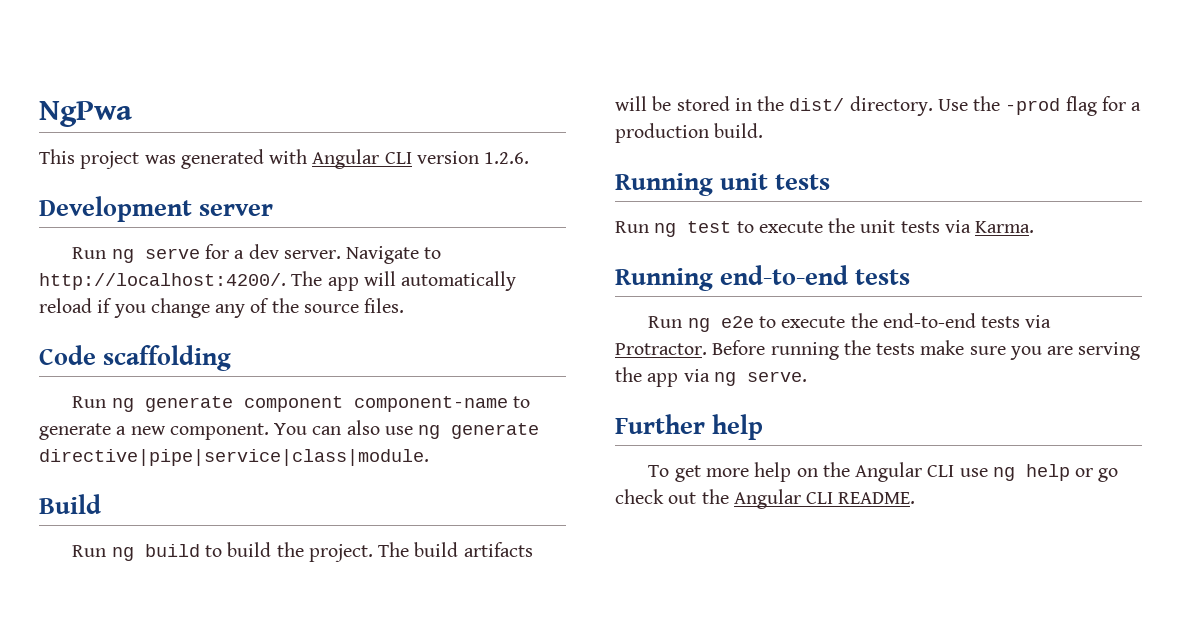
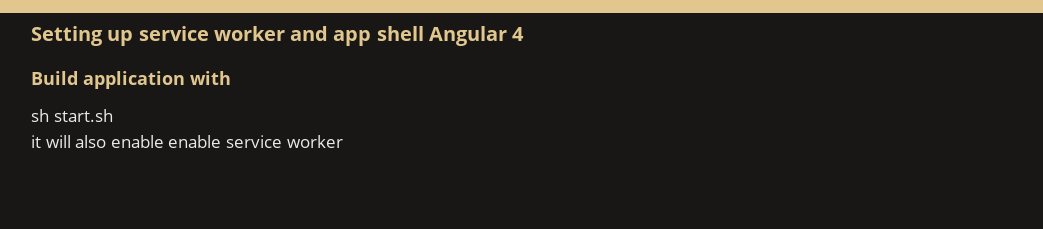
[39,101,132,127] [39,149,530,169] [39,196,274,222] [72,244,442,264] [39,271,517,291] [39,298,405,318] [39,345,232,371] [72,396,530,412] [39,420,540,440] [39,449,429,466] [39,494,101,514] [72,542,533,562] [615,96,1142,116] [615,123,764,143] [615,173,831,196] [615,218,1035,237] [615,265,911,291] [648,313,1052,332] [615,340,1141,360] [615,367,807,387] [615,414,764,440] [648,462,1119,482] [615,489,916,509] NgPwa // This project was generated with Angular CLI version 1.2.6. // Development server // Run ng serve for a dev server. Navigate to http://localhost:4200/. The app will automatically reload if you change any of the source files. // Code scaffolding // Run ng generate component component-name to generate a new component. You can also use ng generate directive|pipe|service|class|module. // Build // Run ng build to build the project. The build artifacts will be stored in the dist/ directory. Use the -prod flag for a production build. // Running unit tests // Run ng test to execute the unit tests via Karma. // Running end-to-end tests // Run ng e2e to execute the end-to-end tests via Protractor. Before running the tests make sure you are serving the app via ng serve. // Further help // To get more help on the Angular CLI use ng help or go check out the Angular CLI README. -> [31,26,525,46] [31,71,231,89] [31,109,113,122] [31,135,343,148] Setting up service worker and app shell Angular 4 // Build application with // sh start.sh // it will also enable enable service worker

